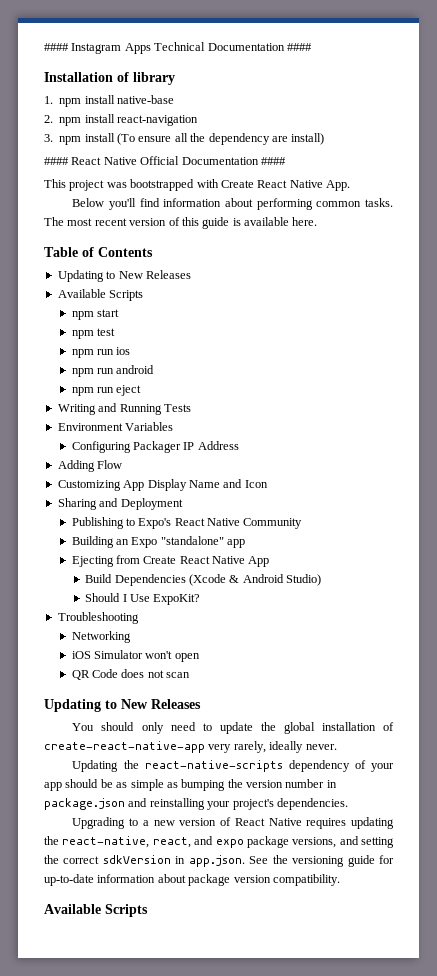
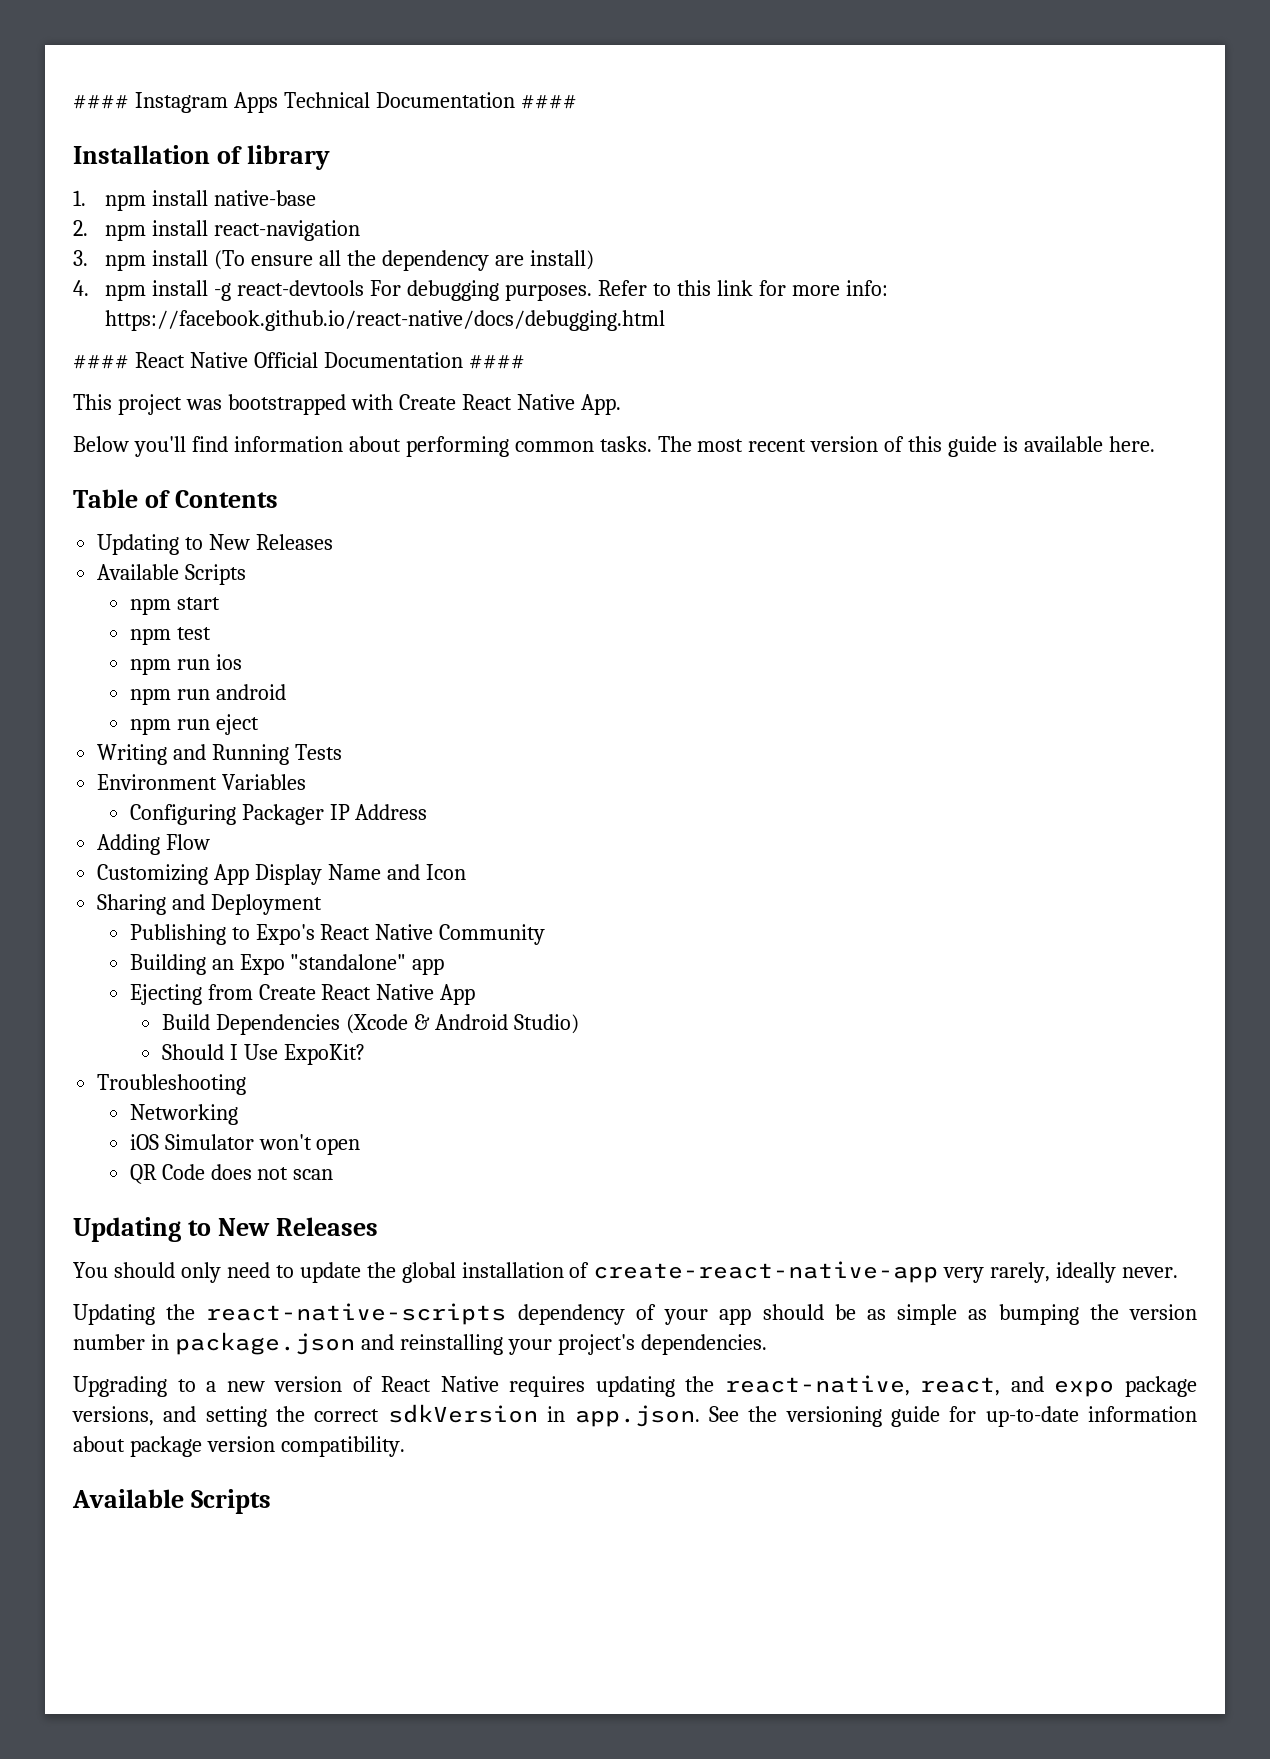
(325, 139) none -> [73,280,888,301] [105,310,666,331] // 4. npm install -g react-devtools For debugging purposes. Refer to this link for more info: https://facebook.github.io/react-native/docs/debugging.html

